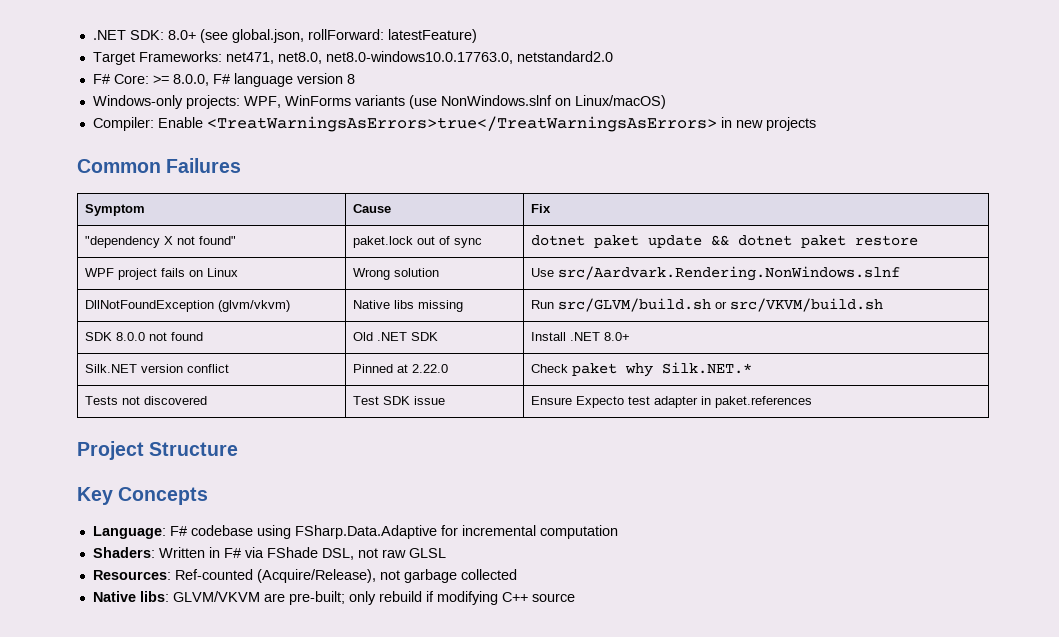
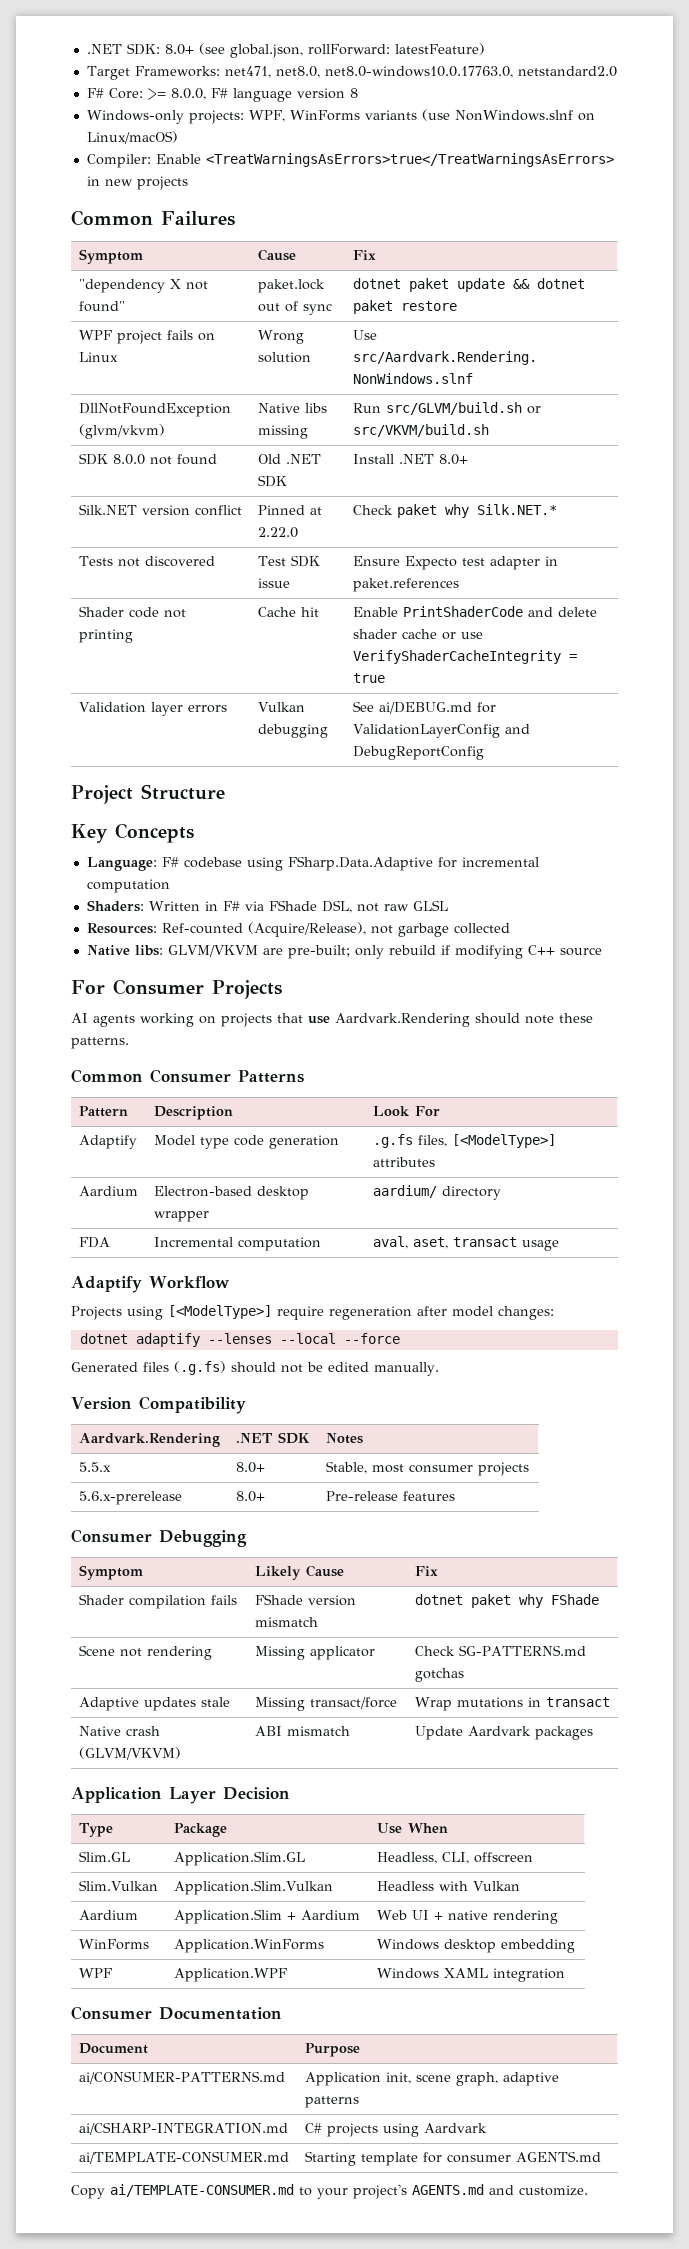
(813, 402) none -> [78,606,186,618] [78,629,133,643] [257,607,319,617] [352,606,597,617] [352,629,483,640] [352,650,577,664] [352,673,385,683] [78,702,227,716] [257,702,305,712] [257,724,328,738] [352,701,496,714] [352,724,530,738] [352,746,484,760] // Shader code not printing | Cache hit | Enable PrintShaderCode and delete shader cache or use VerifyShaderCacheIntegrity = true // Validation layer errors | Vulkan debugging | See ai/DEBUG.md for ValidationLayerConfig and DebugReportConfig
(575, 597) none -> [71,979,282,999] [71,1013,593,1027] [71,1037,129,1049] [71,1069,304,1083] [78,1106,128,1117] [153,1106,233,1120] [372,1106,440,1116] [78,1135,137,1149] [153,1135,339,1149] [372,1134,556,1148] [372,1157,435,1167] [78,1186,138,1196] [153,1186,309,1200] [153,1211,209,1222] [372,1185,501,1200] [78,1237,110,1248] [153,1237,321,1251] [372,1236,559,1251] [71,1276,229,1293] [71,1305,554,1320] [79,1333,400,1347] [71,1361,439,1376] [71,1396,246,1414] [78,1433,220,1447] [235,1432,310,1444] [325,1433,363,1444] [78,1462,111,1472] [235,1462,265,1473] [325,1461,529,1476] [78,1491,182,1505] [235,1491,265,1502] [325,1491,455,1501] [71,1529,247,1547] [78,1565,143,1580] [254,1565,344,1580] [414,1566,438,1576] [78,1594,237,1609] [254,1594,356,1606] [254,1617,318,1627] [414,1594,599,1608] [78,1645,212,1660] [254,1646,375,1660] [414,1645,586,1656] [414,1668,464,1682] [78,1697,230,1711] [254,1697,397,1711] [414,1697,610,1711] [78,1726,160,1736] [78,1747,181,1760] [254,1726,350,1736] [414,1726,593,1740] [71,1787,290,1804] [78,1823,113,1837] [173,1823,227,1837] [376,1823,448,1834] [78,1851,130,1862] [173,1851,305,1866] [376,1852,533,1864] [78,1880,158,1891] [173,1880,333,1895] [376,1881,520,1891] [78,1910,138,1920] [173,1909,360,1924] [376,1910,558,1924] [78,1939,149,1950] [173,1939,324,1953] [376,1939,575,1953] [78,1968,112,1978] [173,1968,287,1982] [376,1968,565,1982] [71,2006,282,2020] [78,2043,148,2054] [304,2043,360,2057] [78,2071,285,2084] [304,2072,559,2086] [304,2096,359,2108] [78,2122,288,2135] [304,2123,487,2137] [78,2151,289,2164] [304,2151,601,2166] [71,2184,588,2199] // For Consumer Projects // AI agents working on projects that use Aardvark.Rendering should note these patterns. // Common Consumer Patterns // Pattern | Description | Look For // Adaptify | Model type code generation | .g.fs files, [<ModelType>] attributes // Aardium | Electron-based desktop wrapper | aardium/ directory // FDA | Incremental computation | aval, aset, transact usage // Adaptify Workflow // Projects using [<ModelType>] require regeneration after model changes: // dotnet adaptify --lenses --local --force // Generated files (.g.fs) should not be edited manually. // Version Compatibility // Aardvark.Rendering | .NET SDK | Notes // 5.5.x | 8.0+ | Stable, most consumer projects // 5.6.x-prerelease | 8.0+ | Pre-release features // Consumer Debugging // Symptom | Likely Cause | Fix // Shader compilation fails | FShade version mismatch | dotnet paket why FShade // Scene not rendering | Missing applicator | Check SG-PATTERNS.md gotchas // Adaptive updates stale | Missing transact/force | Wrap mutations in transact // Native crash (GLVM/VKVM) | ABI mismatch | Update Aardvark packages // Application Layer Decision // Type | Package | Use When // Slim.GL | Application.Slim.GL | Headless, CLI, offscreen // Slim.Vulkan | Application.Slim.Vulkan | Headless with Vulkan // Aardium | Application.Slim + Aardium | Web UI + native rendering // WinForms | Application.WinForms | Windows desktop embedding // WPF | Application.WPF | Windows XAML integration // Consumer Documentation // Document | Purpose // ai/CONSUMER-PATTERNS.md | Application init, scene graph, adaptive patterns // ai/CSHARP-INTEGRATION.md | C# projects using Aardvark // ai/TEMPLATE-CONSUMER.md | Starting template for consumer AGENTS.md // Copy ai/TEMPLATE-CONSUMER.md to your project's AGENTS.md and customize.

